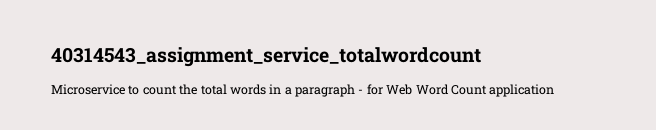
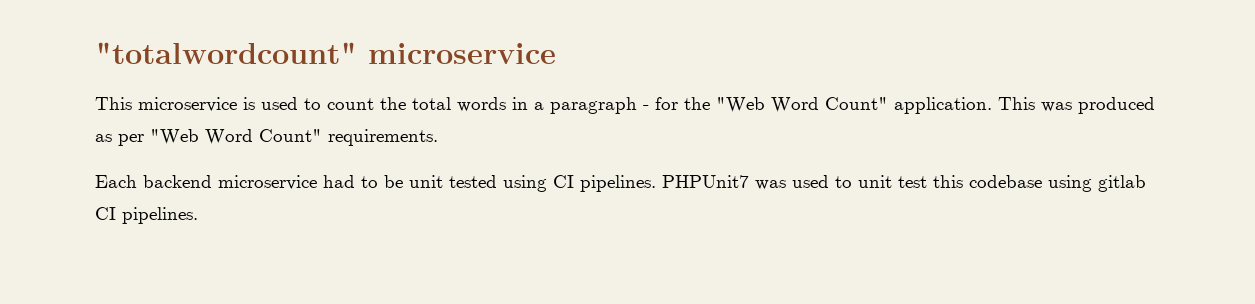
[51,47,481,67] [51,84,125,95] 40314543_assignment_service_totalwordcount // Microservice -> [95,42,556,64] [95,97,298,112] "totalwordcount" microservice // This microservice is used
[386,84,555,97] Web Word Count application -> [684,97,1155,114] [95,129,438,146] [95,175,1146,192] [95,207,198,224] the "Web Word Count" application. This was produced as per "Web Word Count" requirements. // Each backend microservice had to be unit tested using CI pipelines. PHPUnit7 was used to unit test this codebase using gitlab CI pipelines.

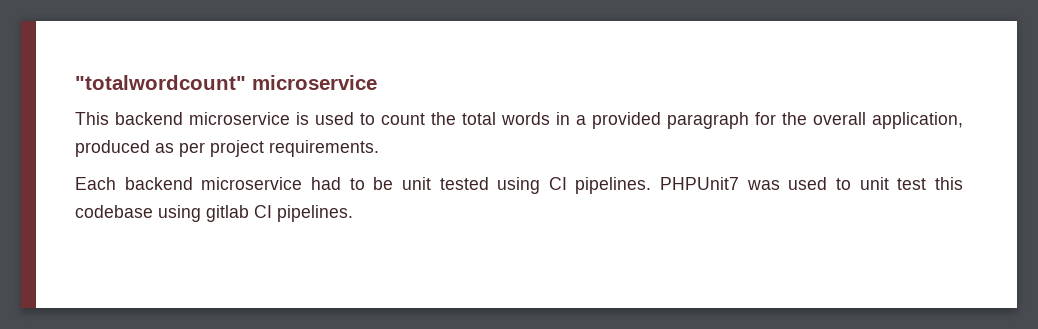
(132, 103) none -> [115,112,183,125] backend
[550,97,1155,114] [95,129,322,146] paragraph - for the "Web Word Count" application. This was produced as per "Web Word Count" -> [592,112,963,129] [75,140,264,157] provided paragraph for the overall application, produced as per project

